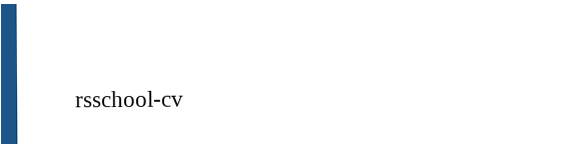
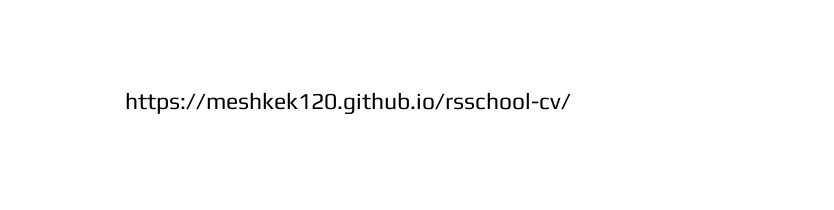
[75,90,184,108] rsschool-cv -> [125,92,571,115] https://meshkek120.github.io/rsschool-cv/

